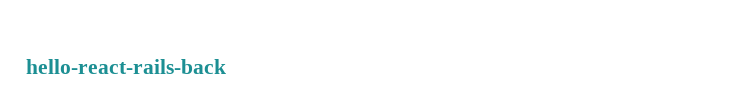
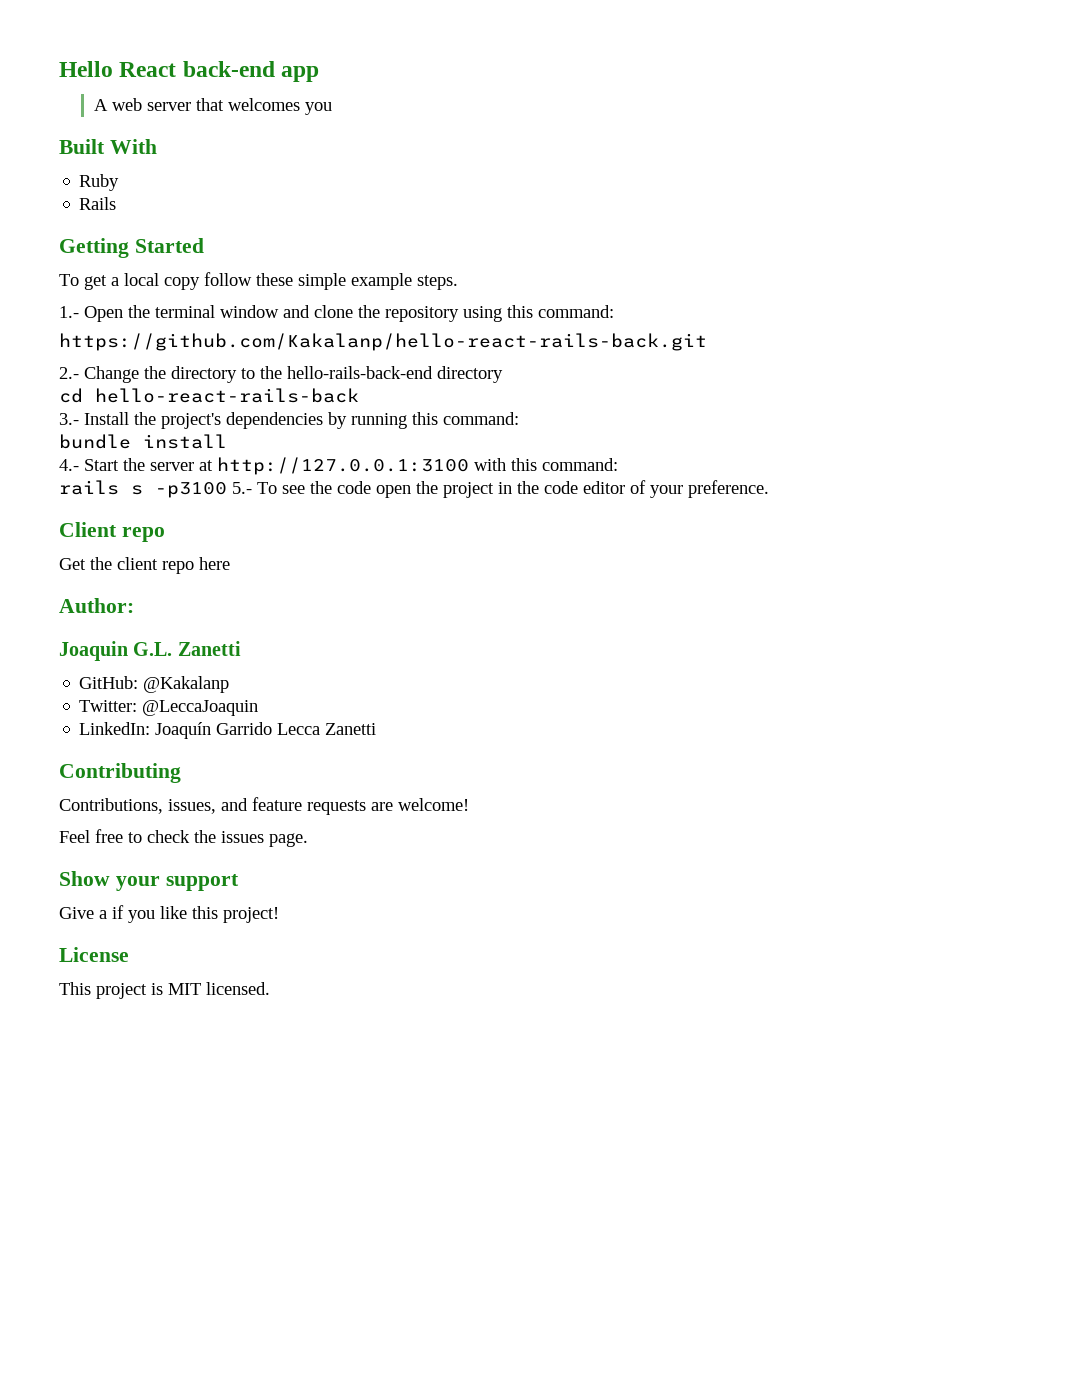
[26,59,226,74] hello-react-rails-back -> [59,61,320,82] [94,98,333,115] [59,139,157,154] [79,174,120,191] [79,197,117,210] [59,238,204,258] [59,272,458,290] [59,305,614,322] [59,333,707,351] [59,366,503,383] [59,388,359,403] [59,412,519,429] [59,434,227,449] [59,457,618,475] [59,480,769,498] [59,522,165,542] [59,557,230,574] [59,598,134,613] [59,641,241,661] [79,676,230,693] [79,700,259,716] [79,722,377,739] [59,763,181,783] [59,797,469,815] [59,829,308,847] [59,871,239,891] [59,905,279,923] [59,947,129,962] [59,982,270,999] Hello React back-end app // A web server that welcomes you // Built With // Ruby // Rails // Getting Started // To get a local copy follow these simple example steps. // 1.- Open the terminal window and clone the repository using this command: // https://github.com/Kakalanp/hello-react-rails-back.git // 2.- Change the directory to the hello-rails-back-end directory // cd hello-react-rails-back // 3.- Install the project's dependencies by running this command: // bundle install // 4.- Start the server at http://127.0.0.1:3100 with this command: // rails s -p3100 5.- To see the code open the project in the code editor of your preference. // Client repo // Get the client repo here // Author: // Joaquin G.L. Zanetti // GitHub: @Kakalanp // Twitter: @LeccaJoaquin // LinkedIn: Joaquín Garrido Lecca Zanetti // Contributing // Contributions, issues, and feature requests are welcome! // Feel free to check the issues page. // Show your support // Give a if you like this project! // License // This project is MIT licensed.

